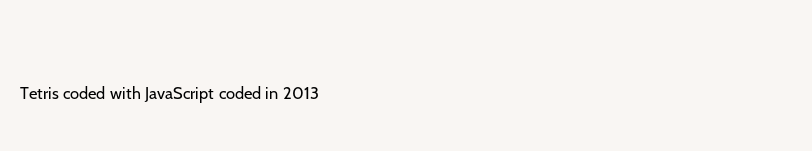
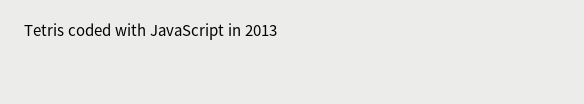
[218,86,261,99] coded -> (225, 31) none

